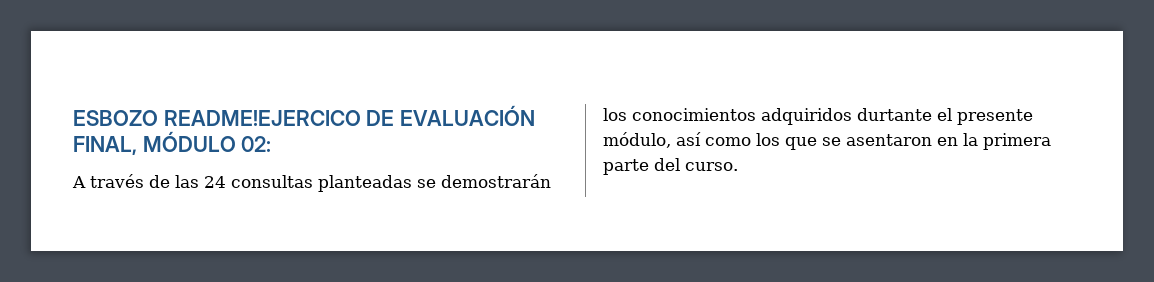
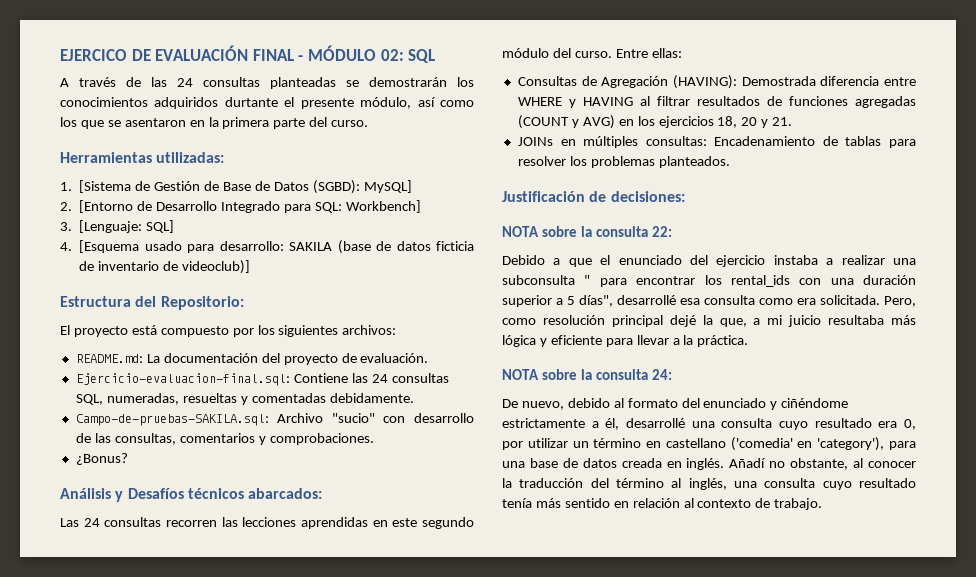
[73,105,536,126] [73,136,137,155] ESBOZO README!EJERCICO DE EVALUACIÓN FINAL, -> [60,45,304,61] EJERCICO DE EVALUACIÓN FINAL -
(272, 144) none -> [408,49,436,63] SQL
(738, 166) none -> [60,152,225,163] [60,180,412,194] [60,200,421,213] [60,220,175,233] [60,240,474,254] [79,260,250,274] [60,296,244,310] [60,325,397,337] [75,353,429,365] [75,373,449,386] [75,393,414,405] [75,413,474,426] [75,433,374,445] [75,453,128,465] [60,488,323,502] [60,517,475,529] [502,48,682,58] [517,75,916,89] [517,96,917,108] [517,115,793,129] [517,136,916,148] [517,156,730,168] [502,191,685,202] [502,226,673,237] [502,255,916,267] [502,275,916,287] [502,295,916,307] [502,315,916,327] [502,335,749,347] [502,369,673,380] [502,398,849,410] [502,418,916,430] [502,437,916,451] [502,458,917,470] [502,478,916,490] [502,498,823,510] // Herramientas utilizadas: // 1. [Sistema de Gestión de Base de Datos (SGBD): MySQL] // 2. [Entorno de Desarrollo Integrado para SQL: Workbench] // 3. [Lenguaje: SQL] // 4. [Esquema usado para desarrollo: SAKILA (base de datos ficticia de inventario de videoclub)] // Estructura del Repositorio: // El proyecto está compuesto por los siguientes archivos: // README.md: La documentación del proyecto de evaluación. // Ejercicio-evaluacion-final.sql: Contiene las 24 consultas SQL, numeradas, resueltas y comentadas debidamente. // Campo-de-pruebas-SAKILA.sql: Archivo "sucio" con desarrollo de las consultas, comentarios y comprobaciones. // ¿Bonus? // Análisis y Desafíos técnicos abarcados: // Las 24 consultas recorren las lecciones aprendidas en este segundo módulo del curso. Entre ellas: // Consultas de Agregación (HAVING): Demostrada diferencia entre WHERE y HAVING al filtrar resultados de funciones agregadas (COUNT y AVG) en los ejercicios 18, 20 y 21. // JOINs en múltiples consultas: Encadenamiento de tablas para resolver los problemas planteados. // Justificación de decisiones: // NOTA sobre la consulta 22: // Debido a que el enunciado del ejercicio instaba a realizar una subconsulta " para encontrar los rental_ids con una duración superior a 5 días", desarrollé esa consulta como era solicitada. Pero, como resolución principal dejé la que, a mi juicio resultaba más lógica y eficiente para llevar a la práctica. // NOTA sobre la consulta 24: // De nuevo, debido al formato del enunciado y ciñéndome estrictamente a él, desarrollé una consulta cuyo resultado era 0, por utilizar un término en castellano ('comedia' en 'category'), para una base de datos creada en inglés. Añadí no obstante, al conocer la traducción del término al inglés, una consulta cuyo resultado tenía más sentido en relación al contexto de trabajo.

